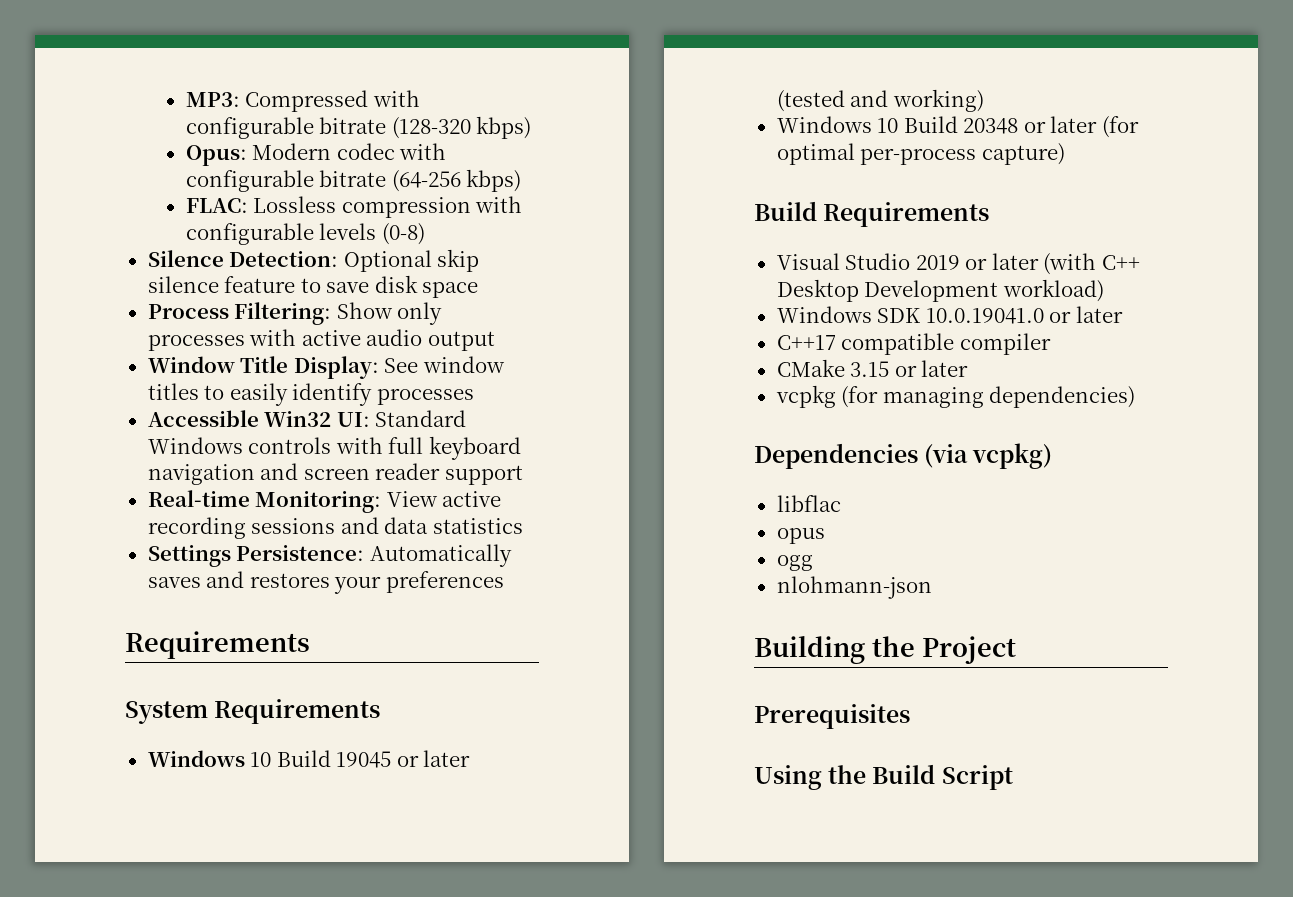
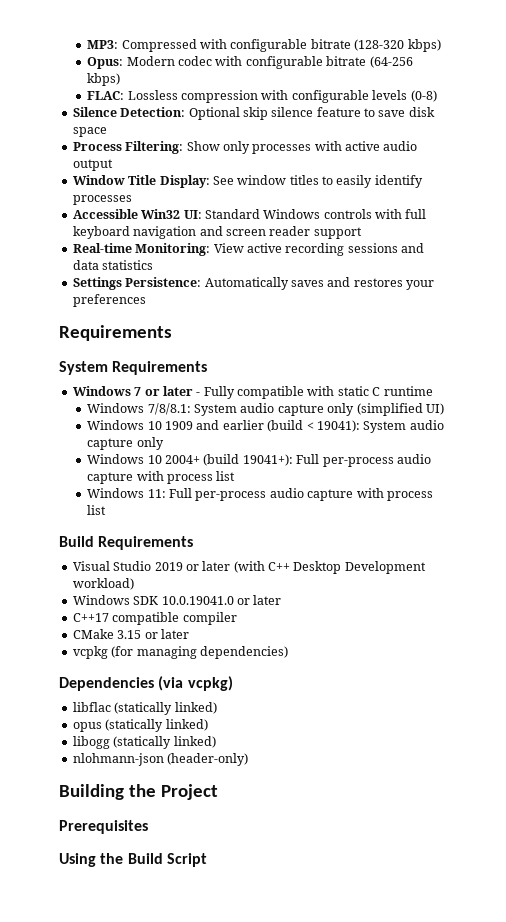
[250,750,471,768] [776,89,984,112] [776,116,1139,138] [776,143,1065,165] 10 Build 19045 or later (tested and working) // Windows 10 Build 20348 or later (for optimal per-process capture) -> [134,386,433,399] [87,403,444,416] [87,420,444,433] [87,437,164,450] [87,454,431,467] [87,471,236,484] [87,488,433,501] [87,505,107,515] 7 or later - Fully compatible with static C runtime // Windows 7/8/8.1: System audio capture only (simplified UI) // Windows 10 1909 and earlier (build < 19041): System audio capture only // Windows 10 2004+ (build 19041+): Full per-process audio capture with process list // Windows 11: Full per-process audio capture with process list
(841, 503) none -> [114,702,217,715] (statically linked)
[776,555,813,571] // ogg -> [105,719,208,732] [72,736,216,749] (statically linked) // libogg (statically linked)
(932, 587) none -> [167,753,249,766] (header-only)

